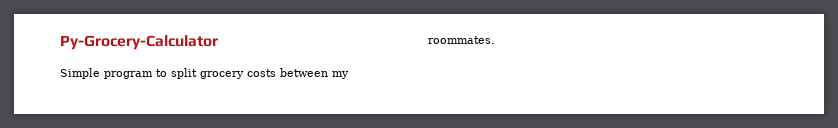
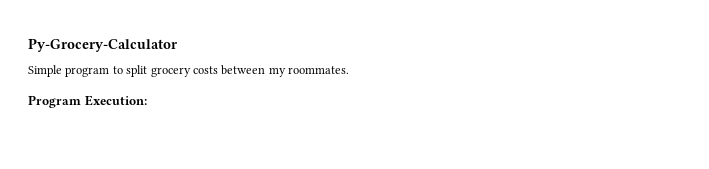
(495, 40) none -> [28,95,147,108] // Program Execution:

